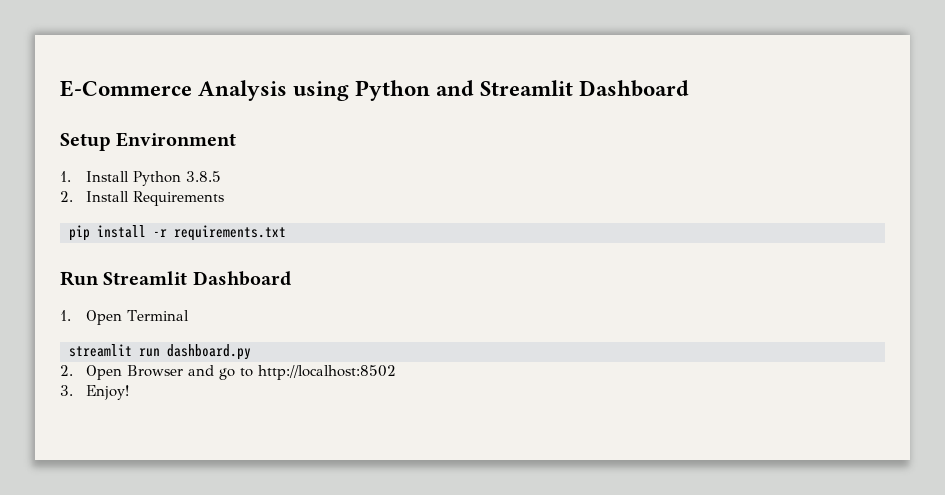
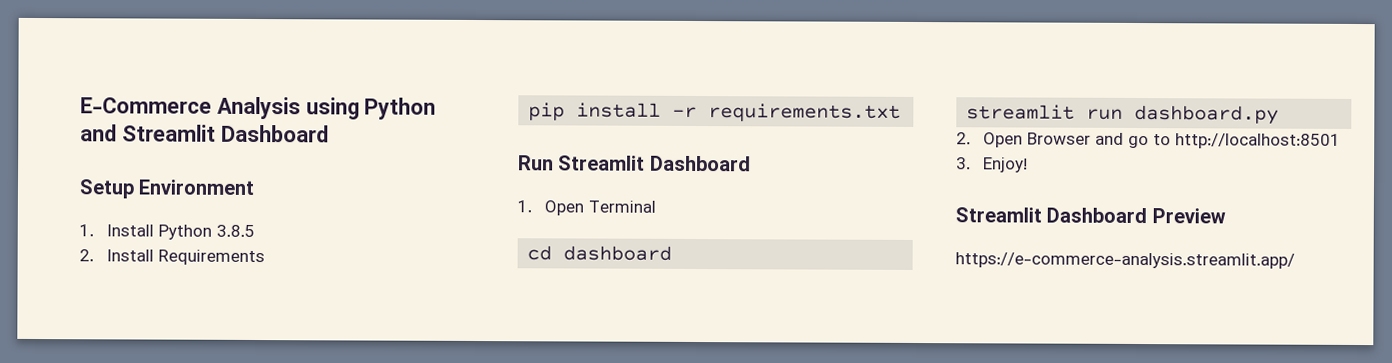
(190, 315) none -> [527,245,673,261] // cd dashboard
[258,365,397,380] http://localhost:8502 -> [1174,133,1341,149] http://localhost:8501
(130, 392) none -> [955,207,1226,224] [955,252,1295,269] // Streamlit Dashboard Preview // https://e-commerce-analysis.streamlit.app/

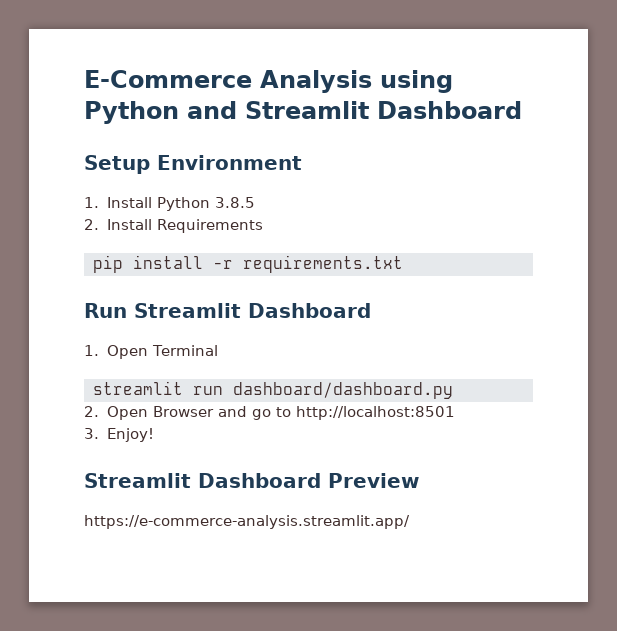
[527,245,673,261] // cd dashboard -> (219, 350) none
[1134,104,1280,125] dashboard.py -> [233,382,453,399] dashboard/dashboard.py

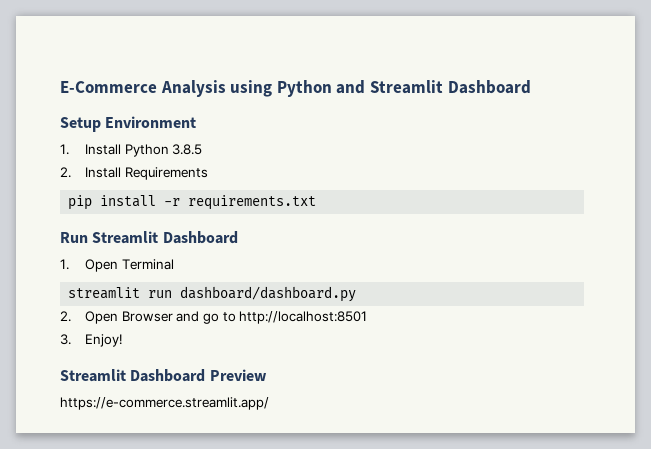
[84,515,410,529] https://e-commerce-analysis.streamlit.app/ -> [60,397,269,410] https://e-commerce.streamlit.app/

